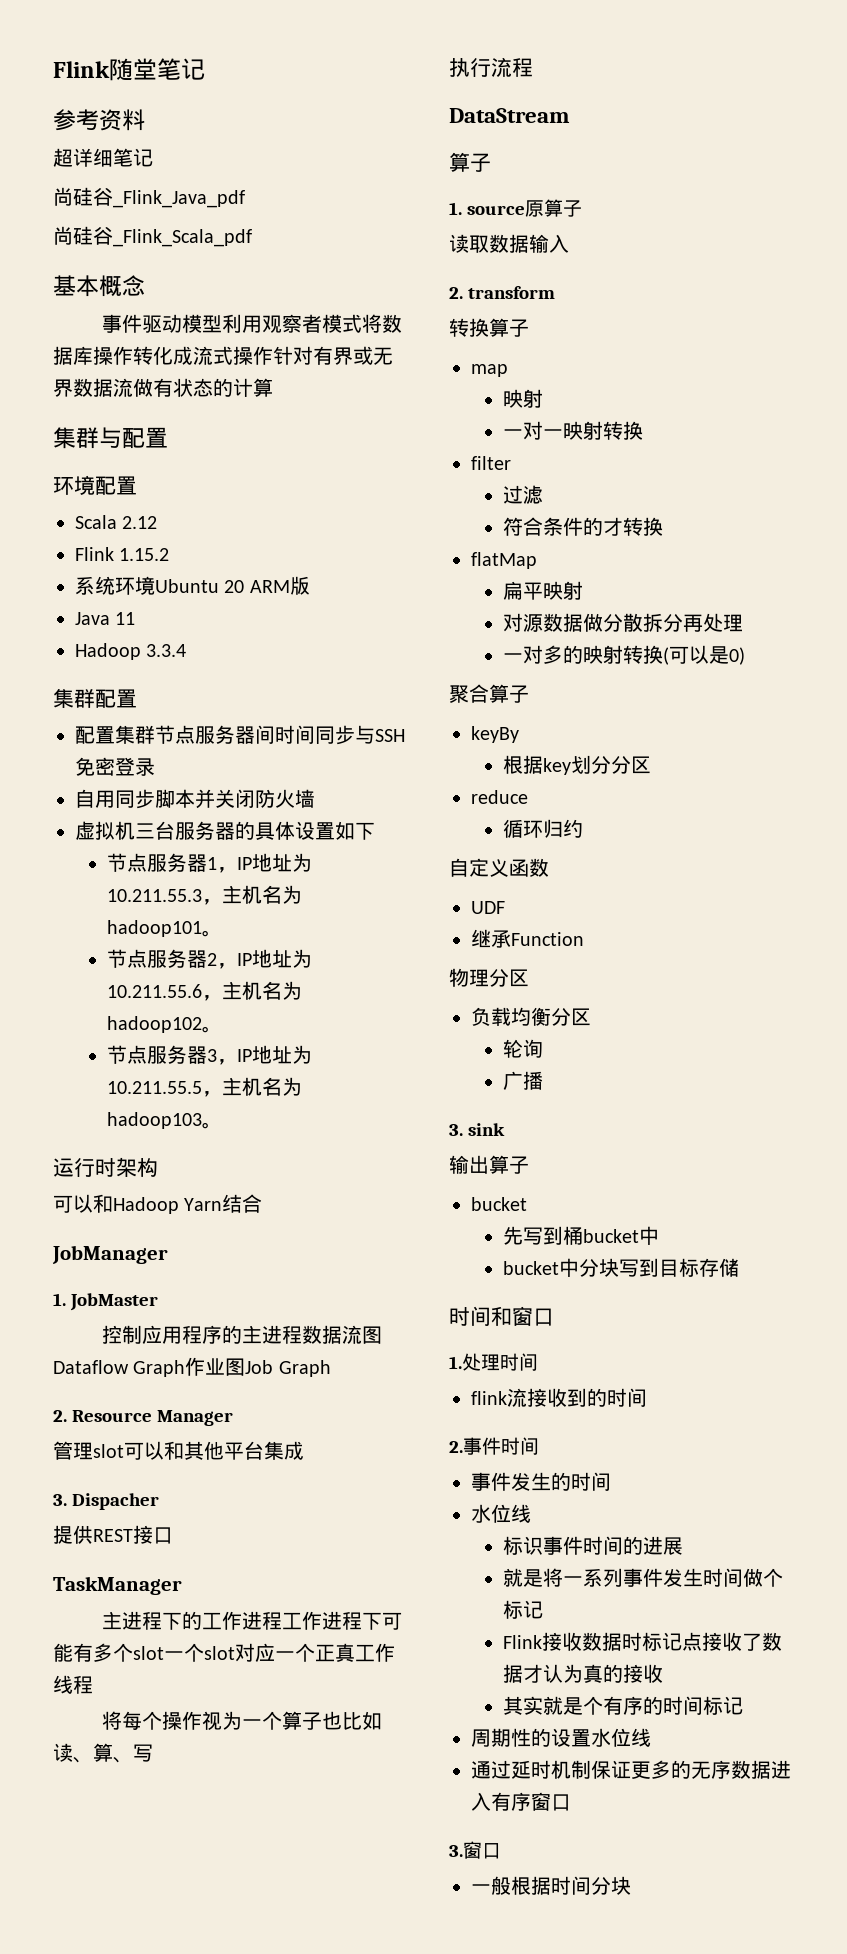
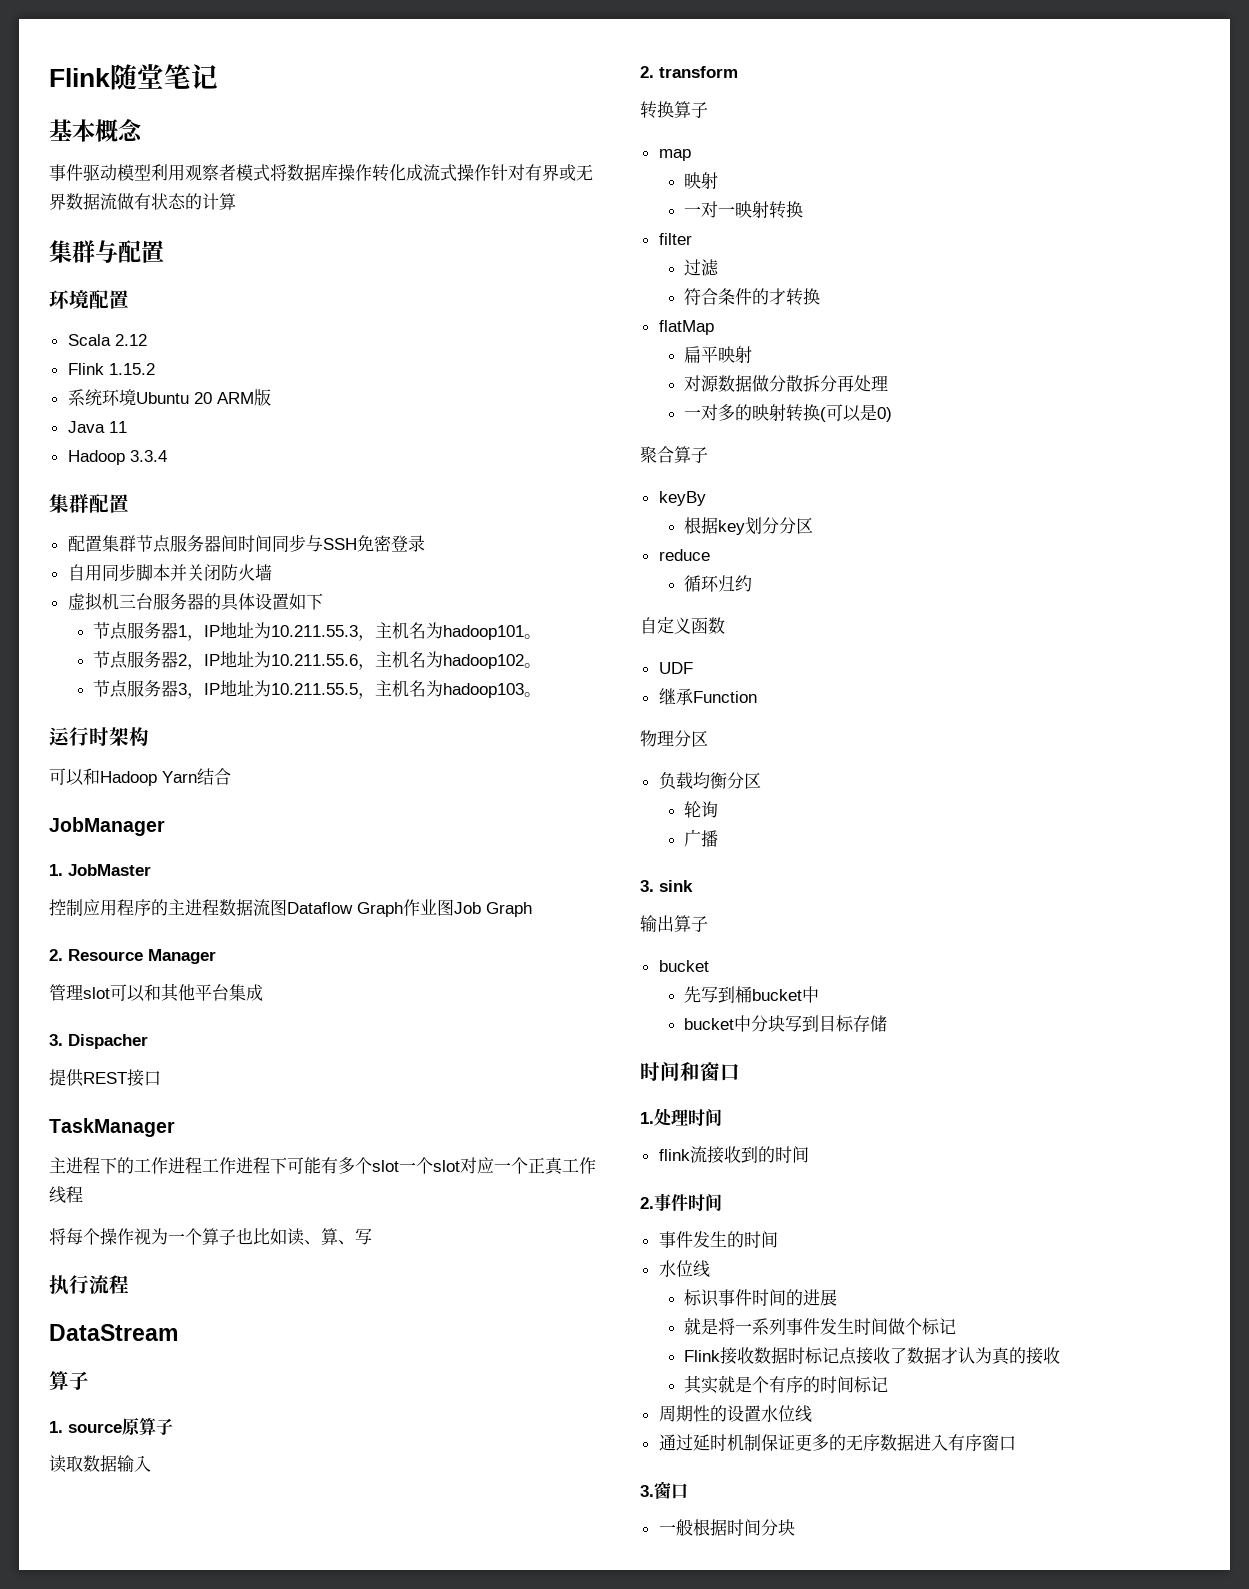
[53,109,145,131] [53,148,153,167] [53,187,245,208] [53,226,252,247] // 参考资料 // 超详细笔记 // 尚硅谷_Flink_Java_pdf // 尚硅谷_Flink_Scala_pdf -> (218, 76) none

